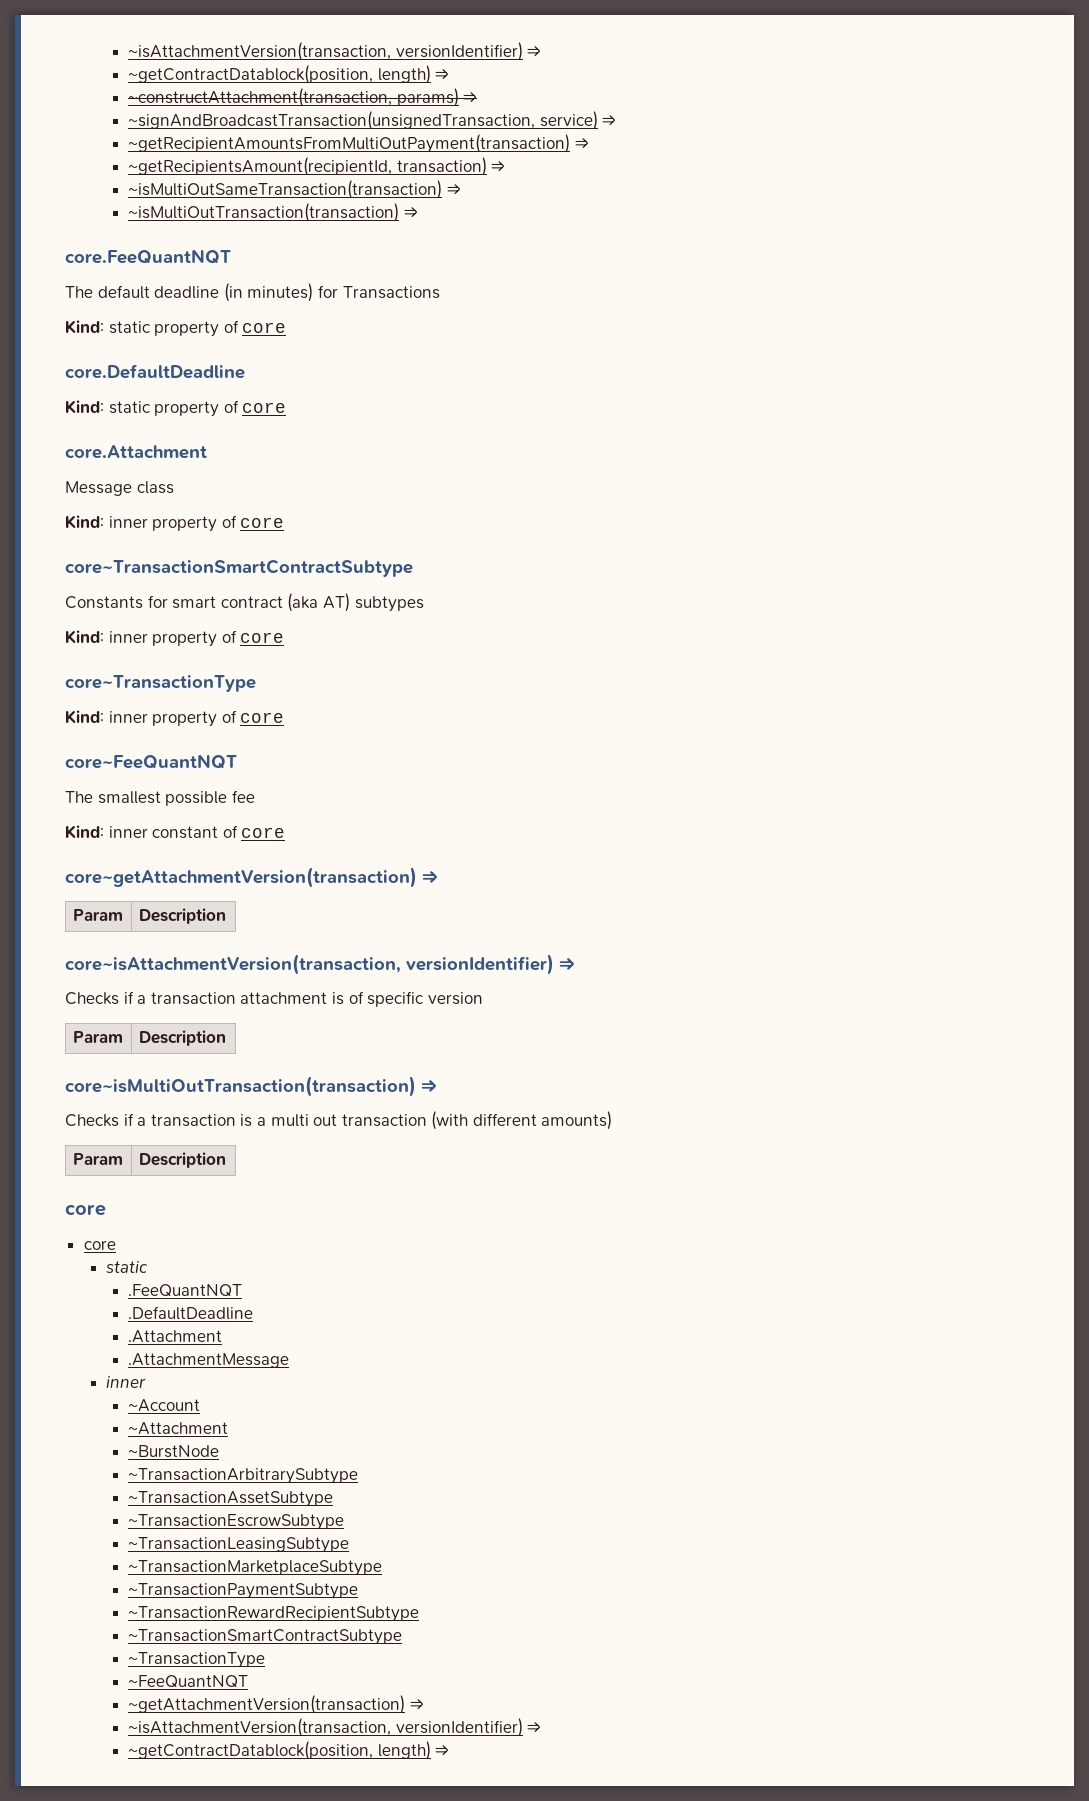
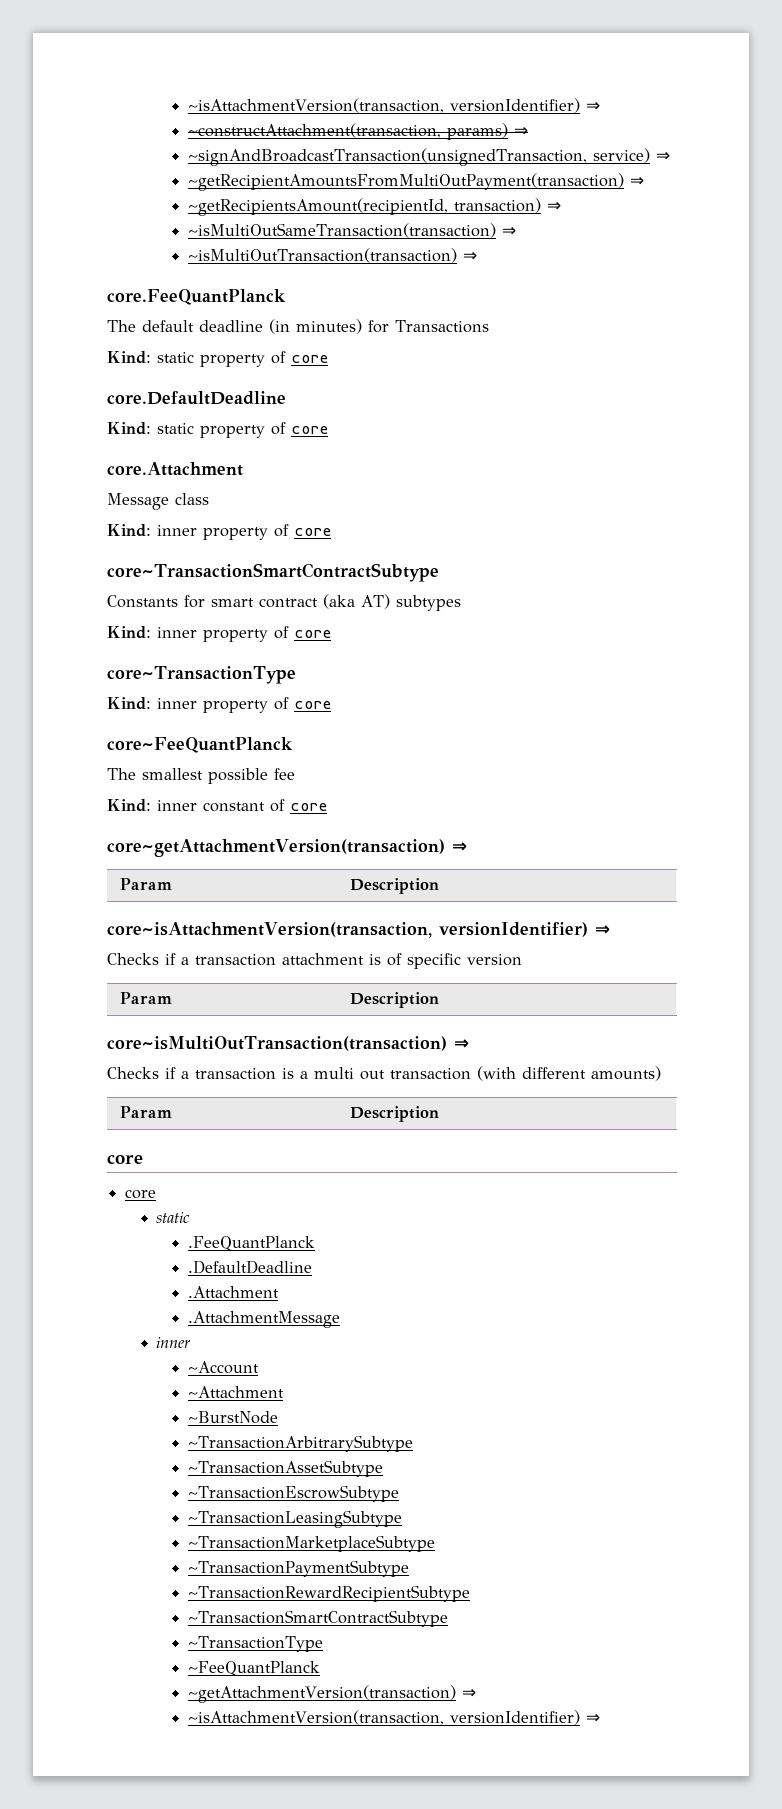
[128,42,542,61] [128,65,450,84] ~isAttachmentVersion(transaction, versionIdentifier) ⇒ // ~getContractDatablock(position, length) ⇒ -> [187,98,600,113] ~isAttachmentVersion(transaction, versionIdentifier) ⇒
[65,249,231,264] core.FeeQuantNQT -> [107,289,286,305] core.FeeQuantPlanck
[65,754,237,769] core~FeeQuantNQT -> [107,737,293,753] core~FeeQuantPlanck
[128,1284,243,1297] .FeeQuantNQT -> [187,1236,315,1251] .FeeQuantPlanck
[128,1675,249,1688] ~FeeQuantNQT -> [187,1661,320,1676] ~FeeQuantPlanck
[128,1741,450,1760] // ~getContractDatablock(position, length) ⇒ -> (600, 1718) none

